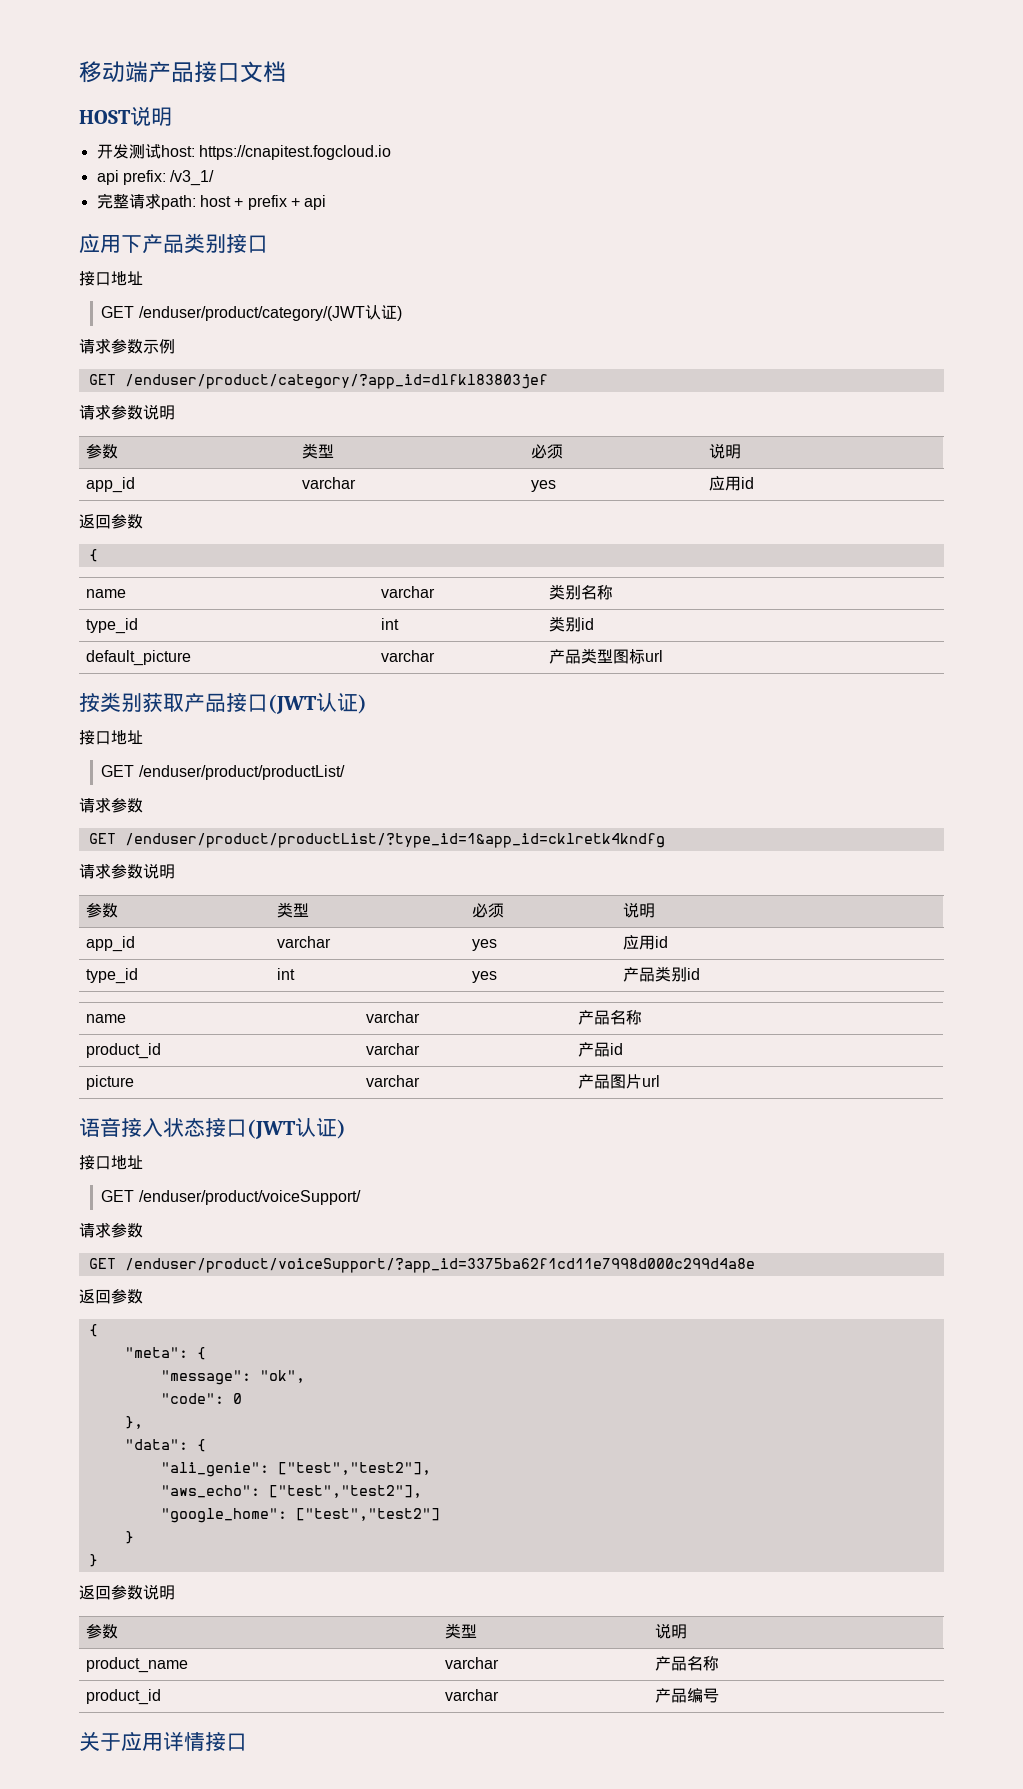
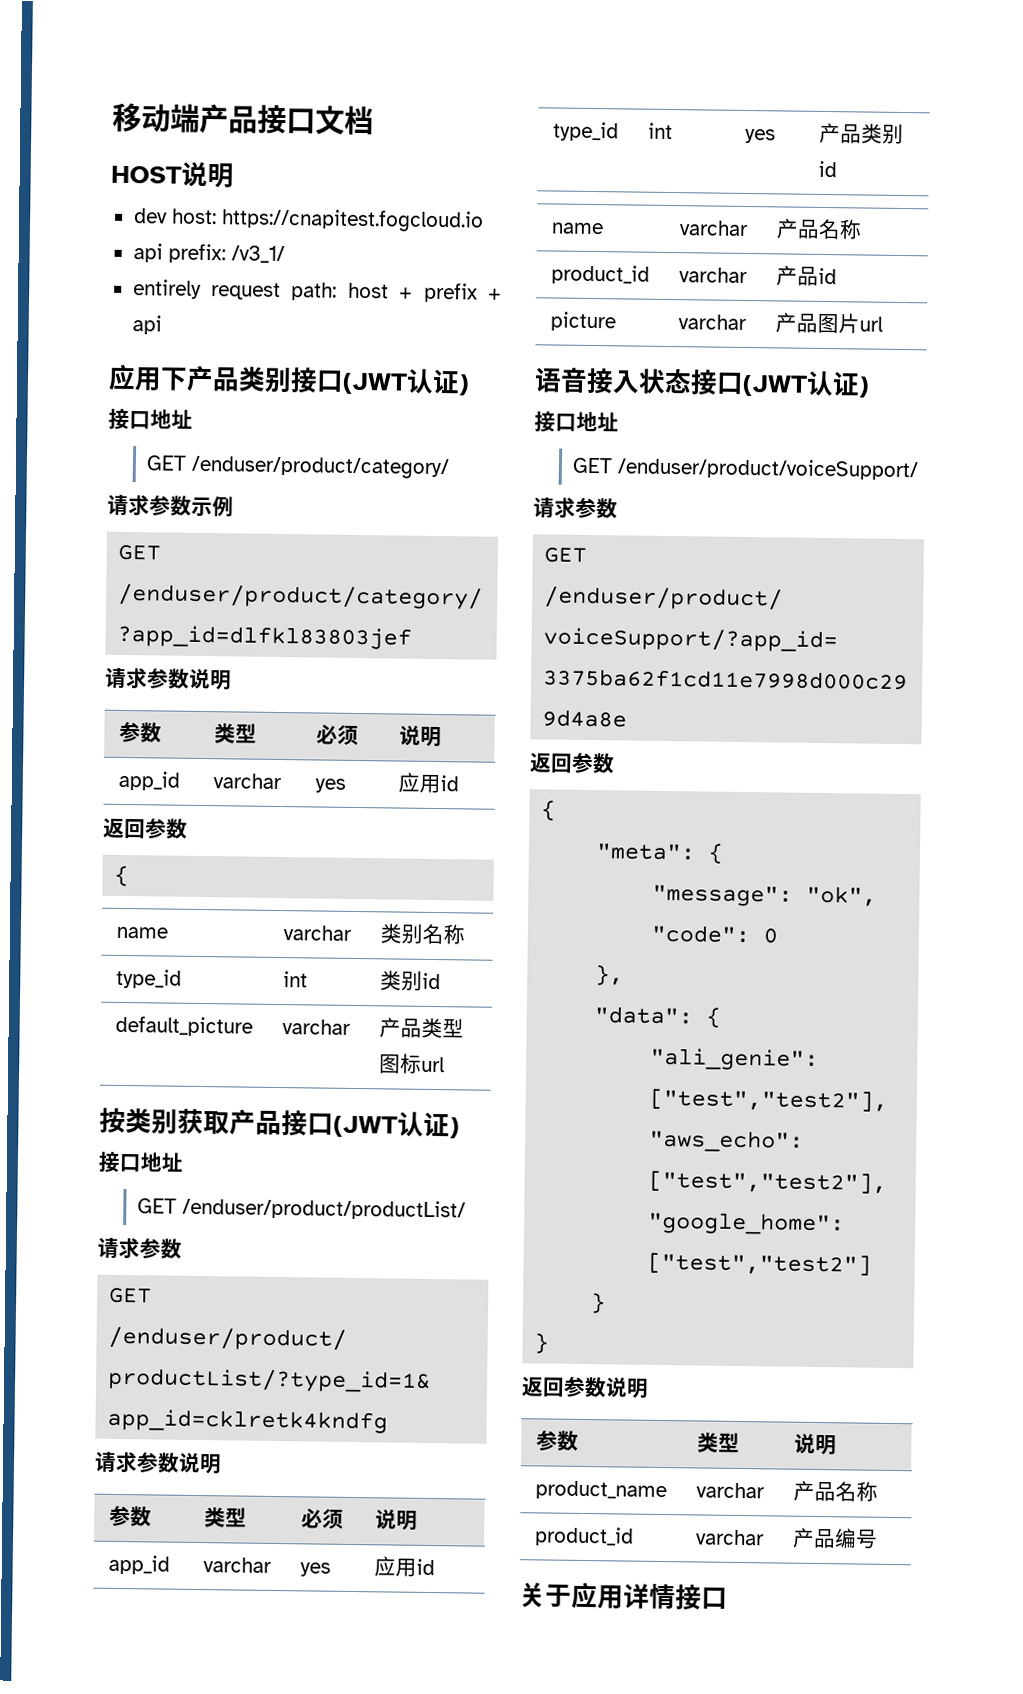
[96,144,161,159] 开发测试 -> [133,208,168,224] dev
[96,193,161,209] 完整请求 -> [132,279,281,300] entirely request
[79,271,143,286] [101,305,402,321] // 接口地址 // GET /enduser/product/category/(JWT认证) -> [342,368,470,396] [108,408,193,431] [146,455,451,480] (JWT认证) // 接口地址 // GET /enduser/product/category/

